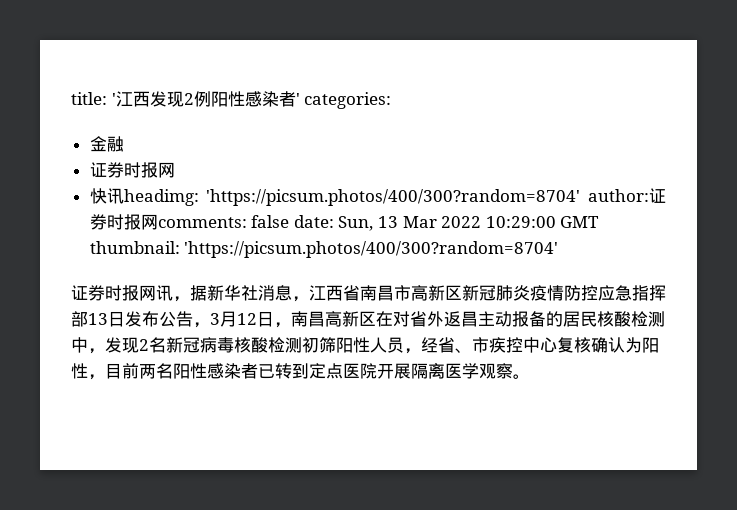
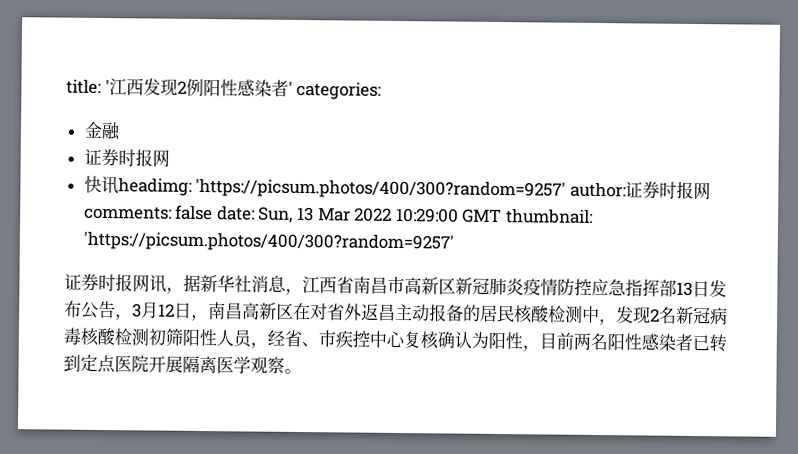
[206,189,581,206] 'https://picsum.photos/400/300?random=8704' -> [195,178,567,200] 'https://picsum.photos/400/300?random=9257'
[184,241,559,258] 'https://picsum.photos/400/300?random=8704' -> [82,231,454,253] 'https://picsum.photos/400/300?random=9257'

